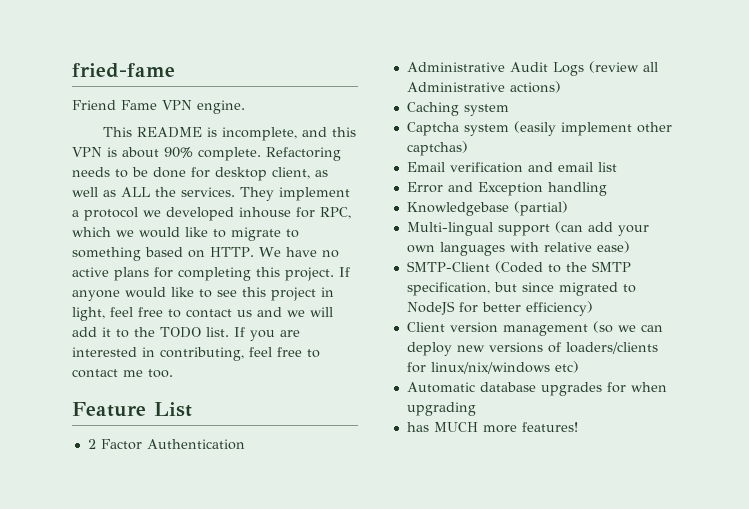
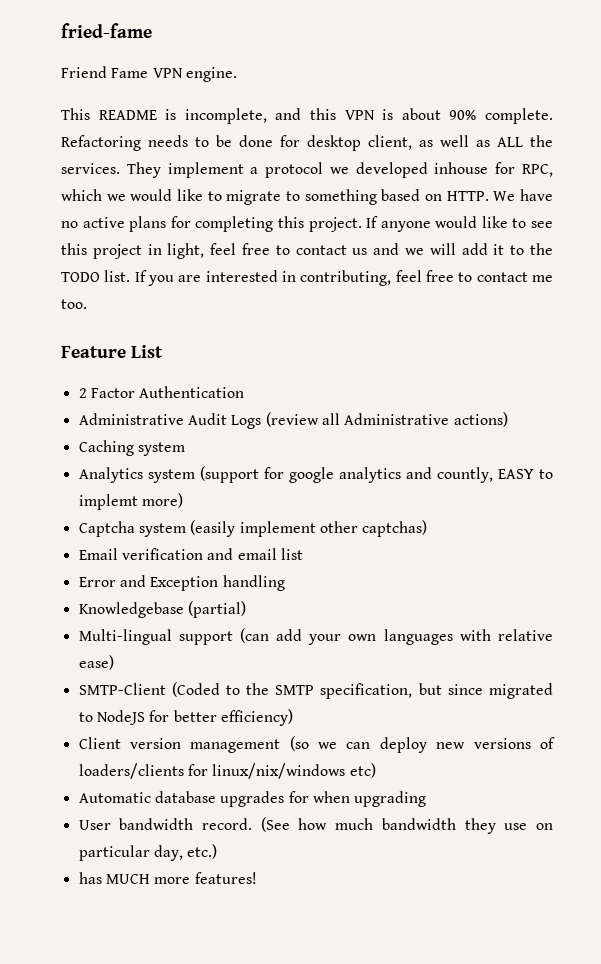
(509, 110) none -> [78,466,553,483] [78,493,183,510] // Analytics system (support for google analytics and countly, EASY to implemt more)
(476, 409) none -> [78,817,553,834] [78,844,218,861] // User bandwidth record. (See how much bandwidth they use on particular day, etc.)

